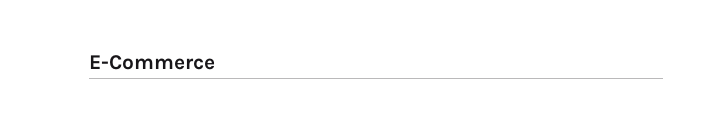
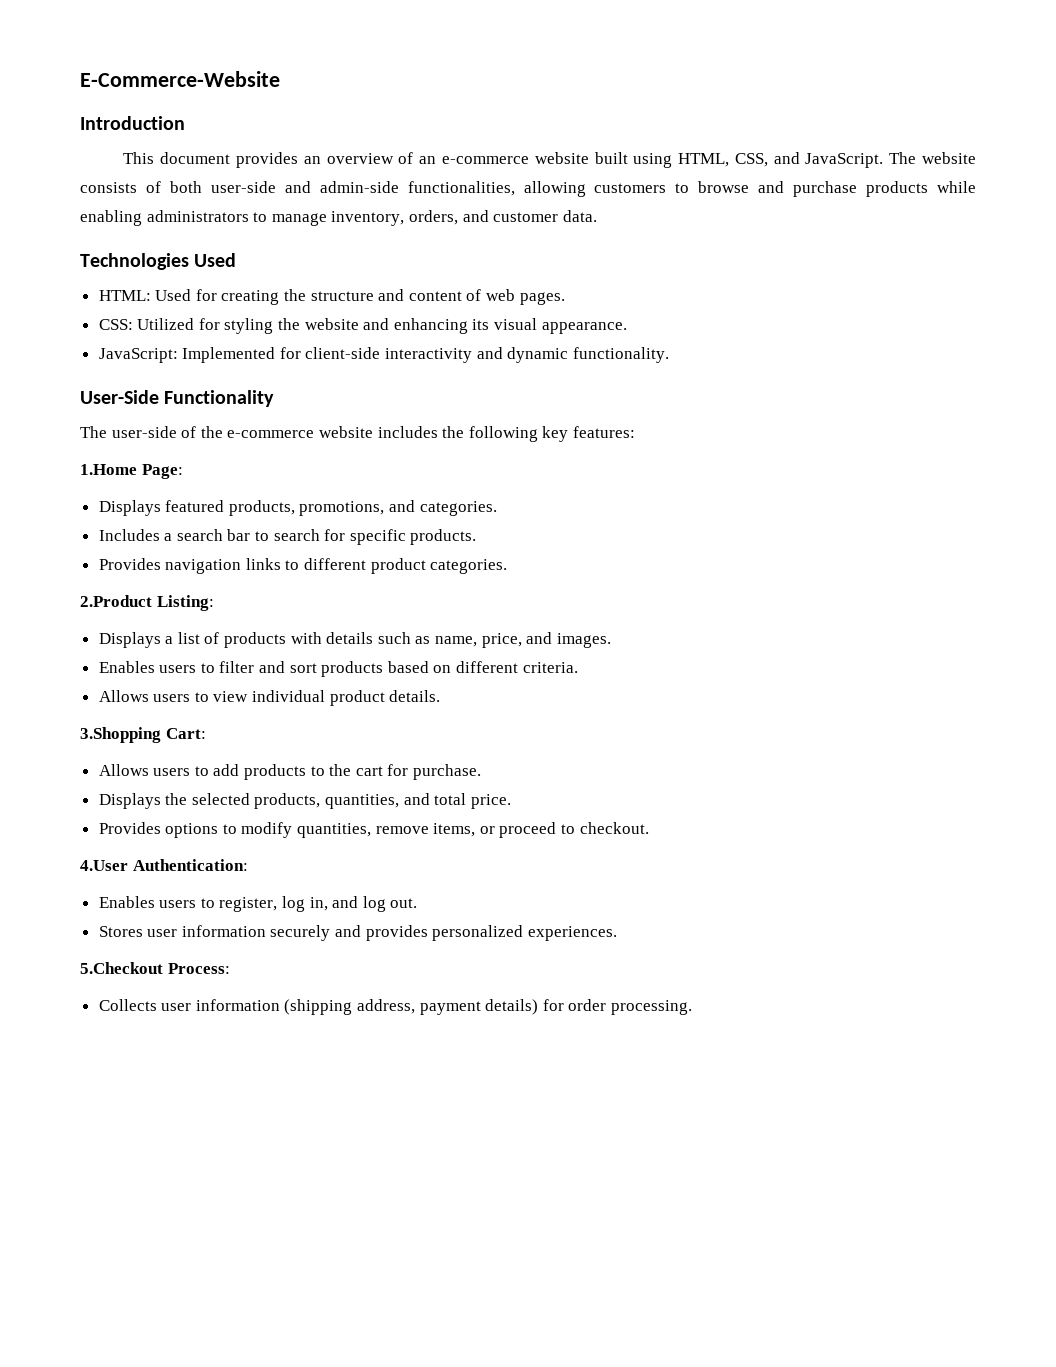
[89,55,215,70] E-Commerce -> [80,71,280,87] [80,116,185,130] [123,152,976,168] [80,181,977,197] [80,210,597,226] [80,253,237,270] [98,289,565,305] [98,318,627,334] [98,347,669,363] [80,390,275,407] [80,426,635,442] [80,464,183,479] [98,500,497,516] [98,529,477,545] [98,558,508,574] [80,595,214,611] [98,632,611,648] [98,661,578,677] [98,690,441,706] [80,727,206,743] [98,764,482,780] [98,793,511,809] [98,822,649,838] [80,859,248,871] [98,896,418,912] [98,925,617,941] [80,962,230,974] [98,999,693,1015] E-Commerce-Website // Introduction // This document provides an overview of an e-commerce website built using HTML, CSS, and JavaScript. The website consists of both user-side and admin-side functionalities, allowing customers to browse and purchase products while enabling administrators to manage inventory, orders, and customer data. // Technologies Used // HTML: Used for creating the structure and content of web pages. // CSS: Utilized for styling the website and enhancing its visual appearance. // JavaScript: Implemented for client-side interactivity and dynamic functionality. // User-Side Functionality // The user-side of the e-commerce website includes the following key features: // 1.Home Page: // Displays featured products, promotions, and categories. // Includes a search bar to search for specific products. // Provides navigation links to different product categories. // 2.Product Listing: // Displays a list of products with details such as name, price, and images. // Enables users to filter and sort products based on different criteria. // Allows users to view individual product details. // 3.Shopping Cart: // Allows users to add products to the cart for purchase. // Displays the selected products, quantities, and total price. // Provides options to modify quantities, remove items, or proceed to checkout. // 4.User Authentication: // Enables users to register, log in, and log out. // Stores user information securely and provides personalized experiences. // 5.Checkout Process: // Collects user information (shipping address, payment details) for order processing.

